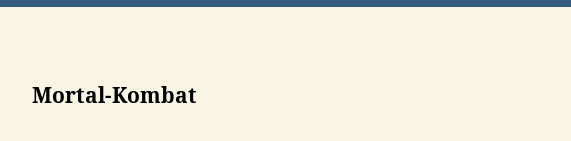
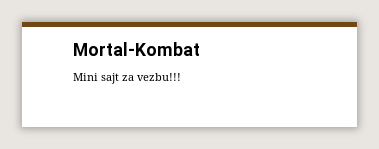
(197, 94) none -> [73,73,181,84] // Mini sajt za vezbu!!!

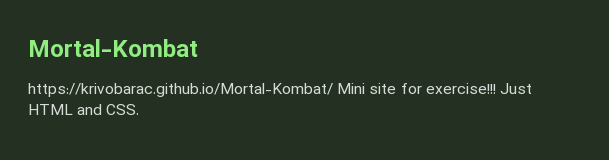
[73,73,181,84] Mini sajt za vezbu!!! -> [28,83,532,97] [28,104,140,115] https://krivobarac.github.io/Mortal-Kombat/ Mini site for exercise!!! Just HTML and CSS.

